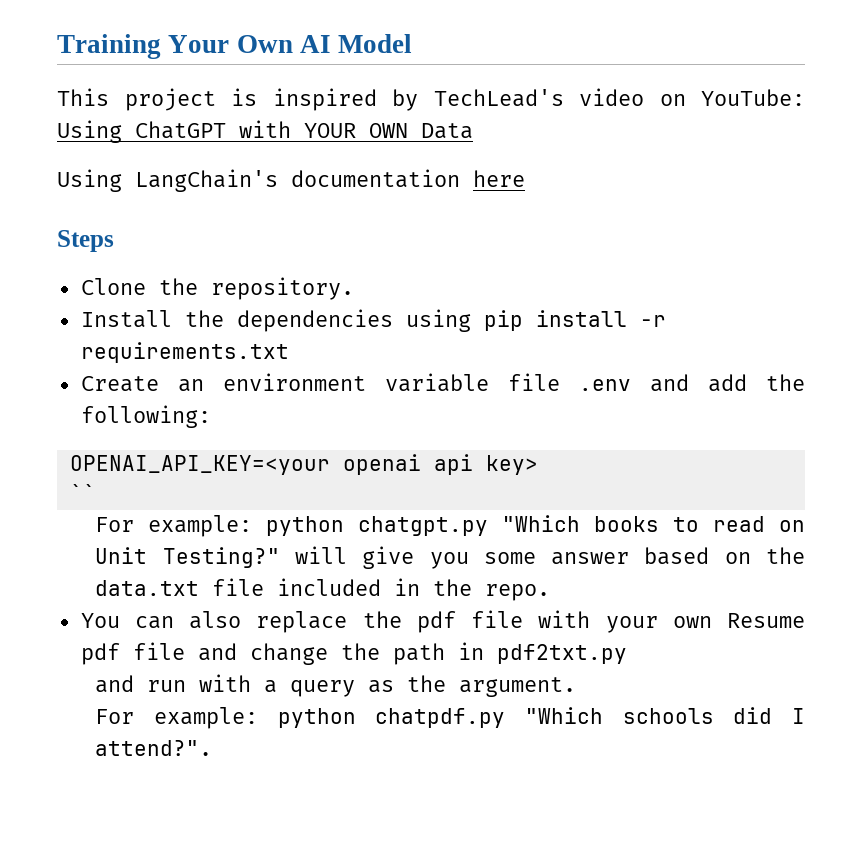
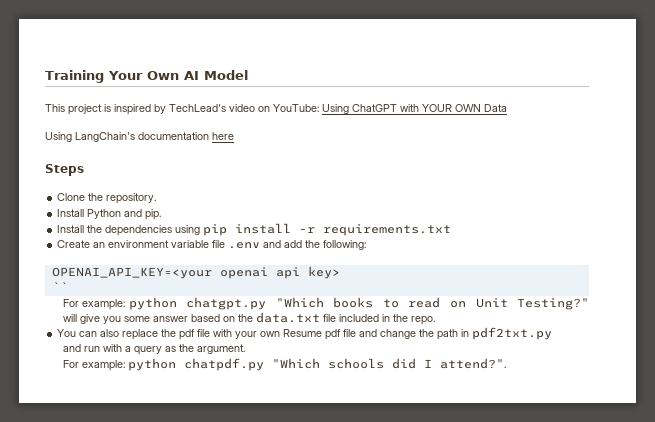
(354, 288) none -> [57,209,162,220] // Install Python and pip.

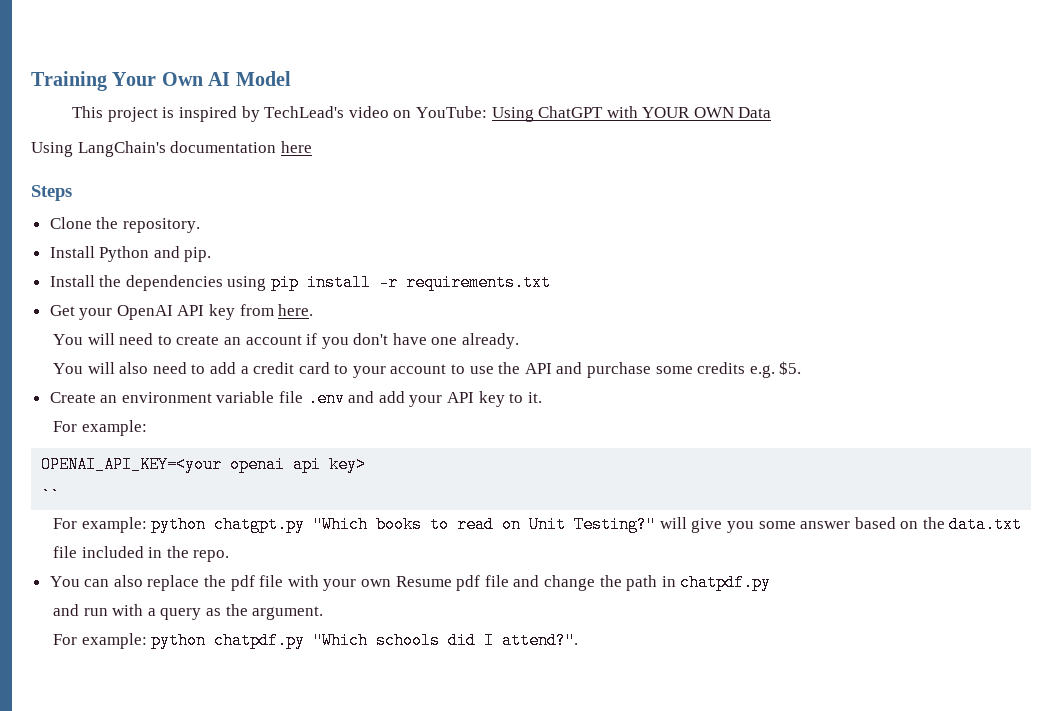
(452, 230) none -> [49,304,314,320] [52,333,520,349] [52,361,802,378] // Get your OpenAI API key from here. // You will need to create an account if you don't have one already. // You will also need to add a credit card to your account to use the API and purchase some credits e.g. $5.
[305,240,367,250] the following: -> [409,391,542,407] [52,420,147,436] your API key to it. // For example:
[472,327,553,340] pdf2txt.py -> [680,574,772,591] chatpdf.py

